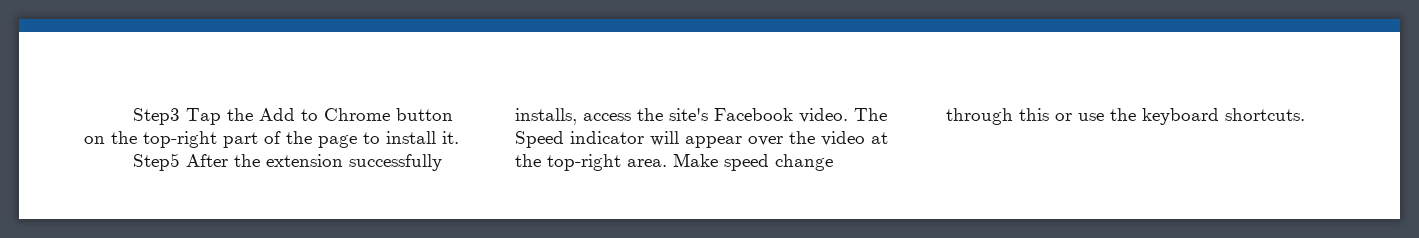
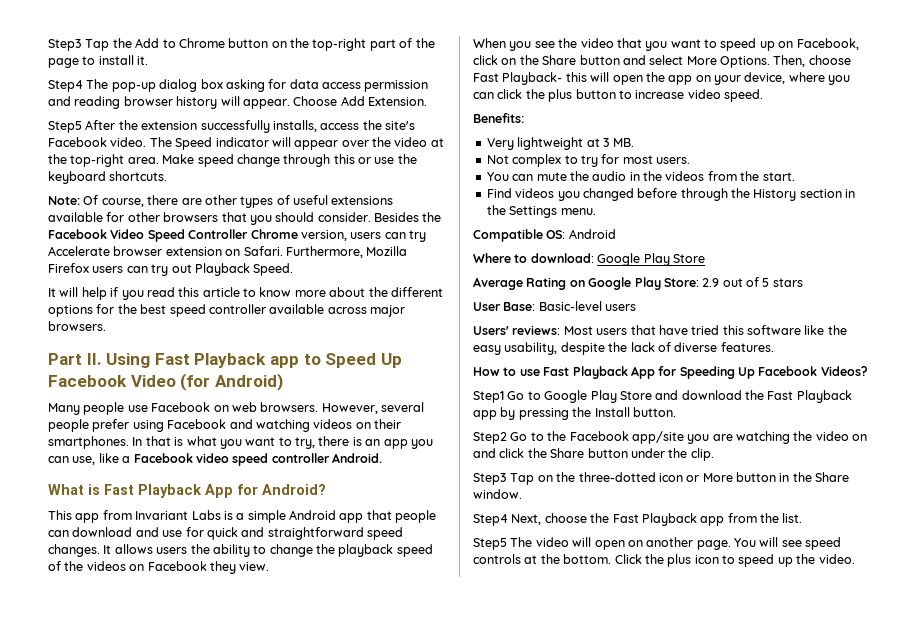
(459, 137) none -> [48,79,429,92] [48,96,427,109] // Step4 The pop-up dialog box asking for data access permission and reading browser history will appear. Choose Add Extension.
(1305, 114) none -> [48,195,394,208] [48,212,442,225] [48,229,426,242] [48,246,408,258] [48,263,294,276] [48,287,443,300] [48,304,405,317] [48,321,106,331] [48,353,402,368] [48,373,283,391] [48,402,424,415] [48,419,401,432] [48,436,433,449] [48,453,382,466] [48,484,326,498] [48,510,437,523] [48,527,403,540] [48,544,433,557] [48,561,270,574] [473,38,859,51] [473,55,851,68] [473,72,851,85] [473,89,763,102] [473,113,524,123] [486,137,635,150] [486,154,690,167] [486,171,795,181] [486,188,856,201] [486,205,596,218] [473,229,616,242] [473,253,705,266] [473,277,803,290] [473,301,637,311] [473,325,847,335] [473,342,774,355] [473,366,868,379] [473,390,852,403] [473,407,676,420] [473,431,868,444] [473,448,714,461] [473,472,850,485] [473,489,522,499] [473,513,803,526] [473,537,842,550] [473,554,855,567] // Note: Of course, there are other types of useful extensions available for other browsers that you should consider. Besides the Facebook Video Speed Controller Chrome version, users can try Accelerate browser extension on Safari. Furthermore, Mozilla Firefox users can try out Playback Speed. // It will help if you read this article to know more about the different options for the best speed controller available across major browsers. // Part II. Using Fast Playback app to Speed Up Facebook Video (for Android) // Many people use Facebook on web browsers. However, several people prefer using Facebook and watching videos on their smartphones. In that is what you want to try, there is an app you can use, like a Facebook video speed controller Android. // What is Fast Playback App for Android? // This app from Invariant Labs is a simple Android app that people can download and use for quick and straightforward speed changes. It allows users the ability to change the playback speed of the videos on Facebook they view. // When you see the video that you want to speed up on Facebook, click on the Share button and select More Options. Then, choose Fast Playback- this will open the app on your device, where you can click the plus button to increase video speed. // Benefits: // Very lightweight at 3 MB. // Not complex to try for most users. // You can mute the audio in the videos from the start. // Find videos you changed before through the History section in the Settings menu. // Compatible OS: Android // Where to download: Google Play Store // Average Rating on Google Play Store: 2.9 out of 5 stars // User Base: Basic-level users // Users' reviews: Most users that have tried this software like the easy usability, despite the lack of diverse features. // How to use Fast Playback App for Speeding Up Facebook Videos? // Step1 Go to Google Play Store and download the Fast Playback app by pressing the Install button. // Step2 Go to the Facebook app/site you are watching the video on and click the Share button under the clip. // Step3 Tap on the three-dotted icon or More button in the Share window. // Step4 Next, choose the Fast Playback app from the list. // Step5 The video will open on another page. You will see speed controls at the bottom. Click the plus icon to speed up the video.

